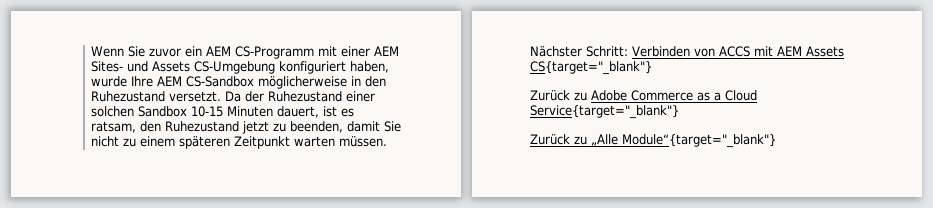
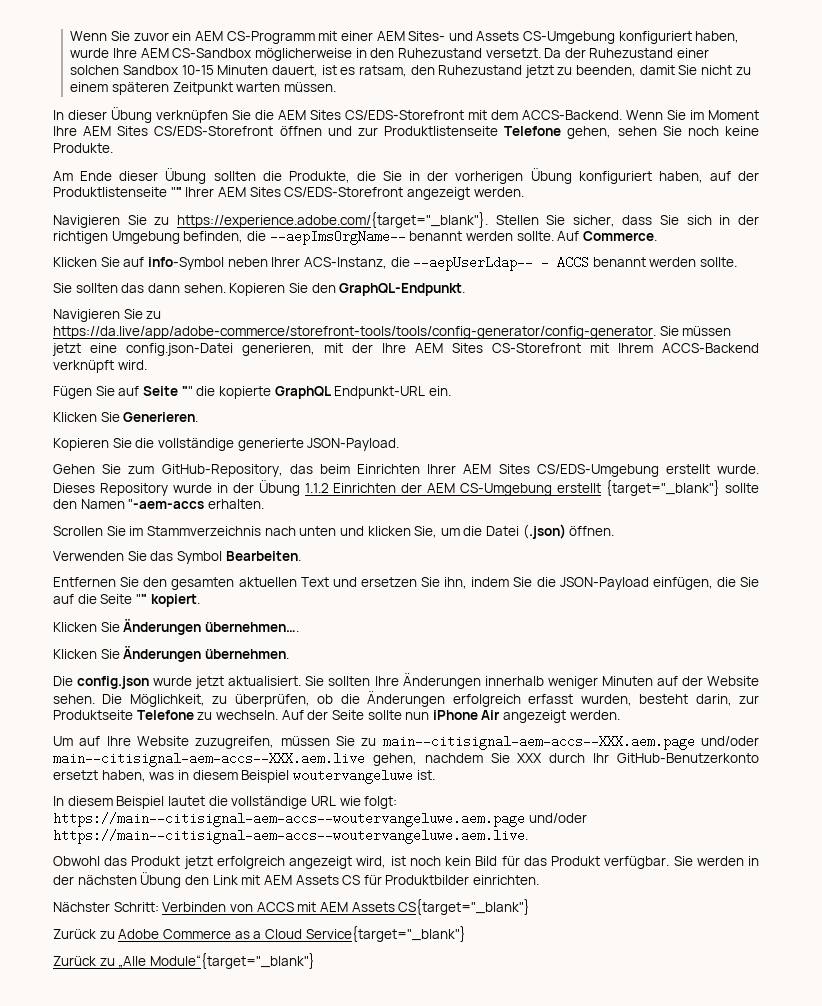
(388, 141) none -> [53,107,759,123] [53,126,760,139] [53,143,113,153] [53,168,759,184] [53,187,524,200] [53,212,759,228] [53,230,657,245] [53,256,738,271] [53,283,466,296] [53,309,162,322] [53,326,732,339] [52,343,759,356] [53,360,147,373] [53,386,451,399] [53,412,199,422] [53,438,400,451] [53,464,759,477] [53,480,759,496] [53,499,264,509] [53,524,615,539] [53,551,301,564] [53,577,759,590] [53,594,200,607] [53,619,299,635] [53,646,289,662] [53,673,759,689] [53,691,759,707] [53,710,620,723] [53,735,760,750] [53,752,759,767] [53,769,435,784] [53,796,398,809] [53,812,587,827] [53,829,528,844] [53,856,760,869] [53,872,540,888] // In dieser Übung verknüpfen Sie die AEM Sites CS/EDS-Storefront mit dem ACCS-Backend. Wenn Sie im Moment Ihre AEM Sites CS/EDS-Storefront öffnen und zur Produktlistenseite Telefone gehen, sehen Sie noch keine Produkte. // Am Ende dieser Übung sollten die Produkte, die Sie in der vorherigen Übung konfiguriert haben, auf der Produktlistenseite "" Ihrer AEM Sites CS/EDS-Storefront angezeigt werden. // Navigieren Sie zu https://experience.adobe.com/{target="_blank"}. Stellen Sie sicher, dass Sie sich in der richtigen Umgebung befinden, die --aepImsOrgName-- benannt werden sollte. Auf Commerce. // Klicken Sie auf info-Symbol neben Ihrer ACS-Instanz, die --aepUserLdap-- - ACCS benannt werden sollte. // Sie sollten das dann sehen. Kopieren Sie den GraphQL-Endpunkt. // Navigieren Sie zu https://da.live/app/adobe-commerce/storefront-tools/tools/config-generator/config-generator. Sie müssen jetzt eine config.json-Datei generieren, mit der Ihre AEM Sites CS-Storefront mit Ihrem ACCS-Backend verknüpft wird. // Fügen Sie auf Seite "" die kopierte GraphQL Endpunkt-URL ein. // Klicken Sie Generieren. // Kopieren Sie die vollständige generierte JSON-Payload. // Gehen Sie zum GitHub-Repository, das beim Einrichten Ihrer AEM Sites CS/EDS-Umgebung erstellt wurde. Dieses Repository wurde in der Übung 1.1.2 Einrichten der AEM CS-Umgebung erstellt {target="_blank"} sollte den Namen "-aem-accs erhalten. // Scrollen Sie im Stammverzeichnis nach unten und klicken Sie, um die Datei (.json) öffnen. // Verwenden Sie das Symbol Bearbeiten. // Entfernen Sie den gesamten aktuellen Text und ersetzen Sie ihn, indem Sie die JSON-Payload einfügen, die Sie auf die Seite "" kopiert. // Klicken Sie Änderungen übernehmen…. // Klicken Sie Änderungen übernehmen. // Die config.json wurde jetzt aktualisiert. Sie sollten Ihre Änderungen innerhalb weniger Minuten auf der Website sehen. Die Möglichkeit, zu überprüfen, ob die Änderungen erfolgreich erfasst wurden, besteht darin, zur Produktseite Telefone zu wechseln. Auf der Seite sollte nun iPhone Air angezeigt werden. // Um auf Ihre Website zuzugreifen, müssen Sie zu main--citisignal-aem-accs--XXX.aem.page und/oder main--citisignal-aem-accs--XXX.aem.live gehen, nachdem Sie XXX durch Ihr GitHub-Benutzerkonto ersetzt haben, was in diesem Beispiel woutervangeluwe ist. // In diesem Beispiel lautet die vollständige URL wie folgt: https://main--citisignal-aem-accs--woutervangeluwe.aem.page und/oder https://main--citisignal-aem-accs--woutervangeluwe.aem.live. // Obwohl das Produkt jetzt erfolgreich angezeigt wird, ist noch kein Bild für das Produkt verfügbar. Sie werden in der nächsten Übung den Link mit AEM Assets CS für Produktbilder einrichten.

